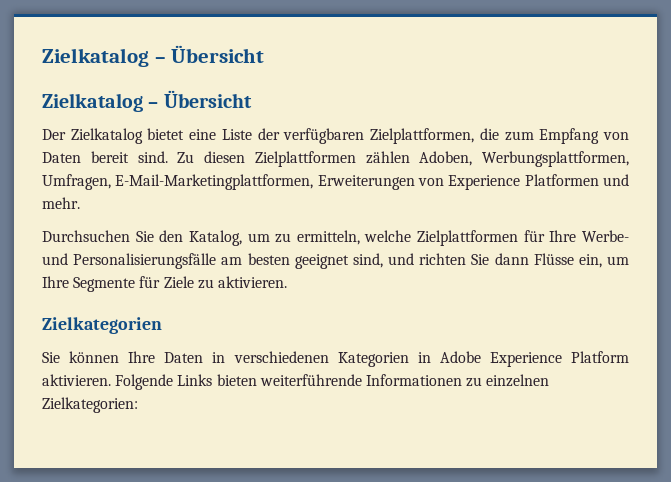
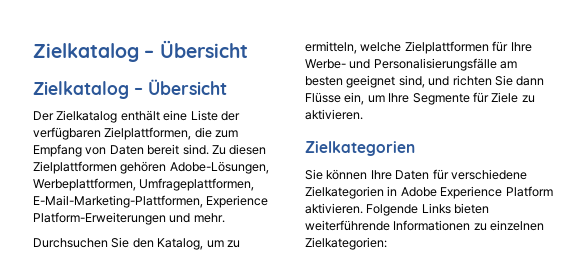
[147,128,185,140] bietet -> [120,110,160,121] enthält
[365,151,629,167] [42,174,599,190] zählen Adoben, Werbungsplattformen, Umfragen, E-Mail-Marketingplattformen, Erweiterungen von Experience Platformen -> [120,161,269,174] [33,178,255,191] [33,195,269,208] [33,212,166,225] gehören Adobe-Lösungen, Werbeplattformen, Umfrageplattformen, E-Mail-Marketing-Plattformen, Experience Platform-Erweiterungen
[212,351,409,367] in verschiedenen Kategorien -> [432,169,527,180] [305,186,384,199] für verschiedene Zielkategorien

